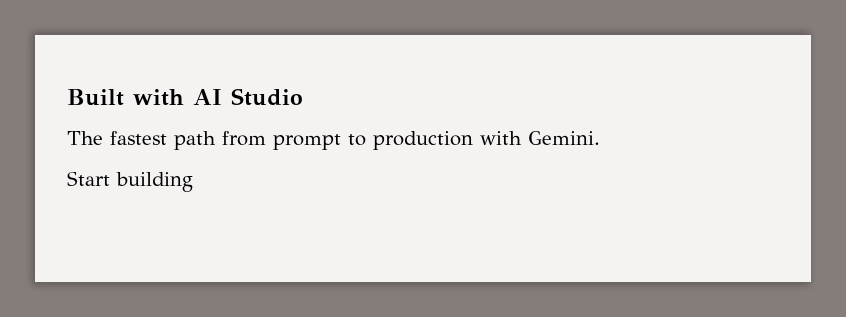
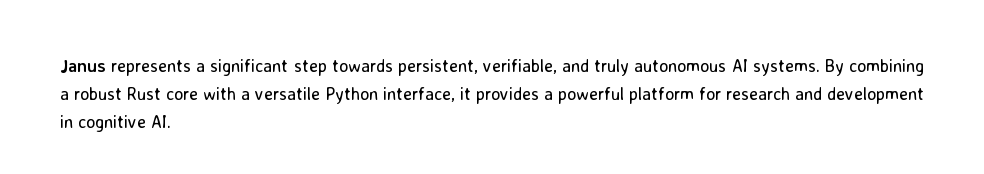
[67,88,303,106] [67,131,600,150] [67,171,193,192] Built with AI Studio // The fastest path from prompt to production with Gemini. // Start building -> [60,59,924,76] [60,87,924,104] [60,115,171,132] Janus represents a significant step towards persistent, verifiable, and truly autonomous AI systems. By combining a robust Rust core with a versatile Python interface, it provides a powerful platform for research and development in cognitive AI.

